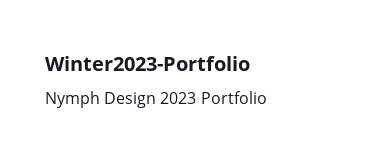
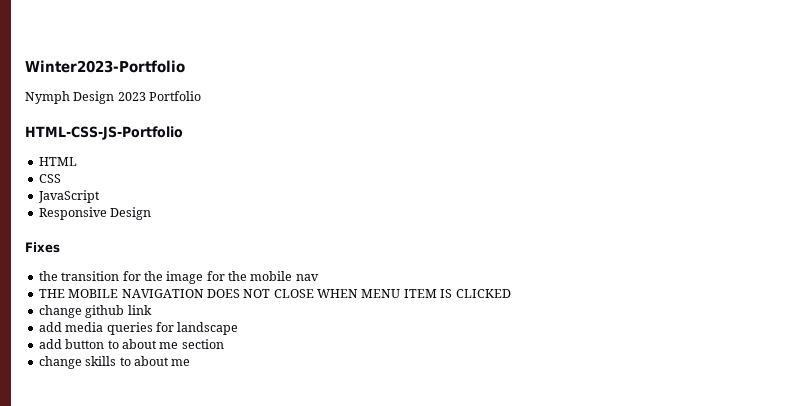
(267, 97) none -> [25,126,183,140] [38,157,77,166] [38,174,61,183] [37,190,100,203] [38,207,152,220] [25,242,60,253] [38,271,319,284] [38,289,511,298] [38,305,152,318] [38,322,239,335] [38,339,224,349] [38,356,191,369] // HTML-CSS-JS-Portfolio // HTML // CSS // JavaScript // Responsive Design // Fixes // the transition for the image for the mobile nav // THE MOBILE NAVIGATION DOES NOT CLOSE WHEN MENU ITEM IS CLICKED // change github link // add media queries for landscape // add button to about me section // change skills to about me

